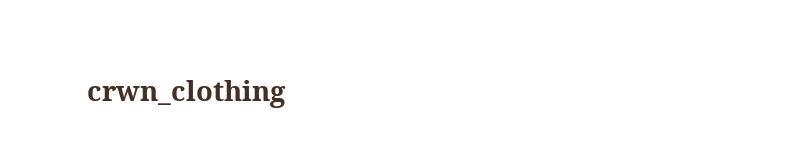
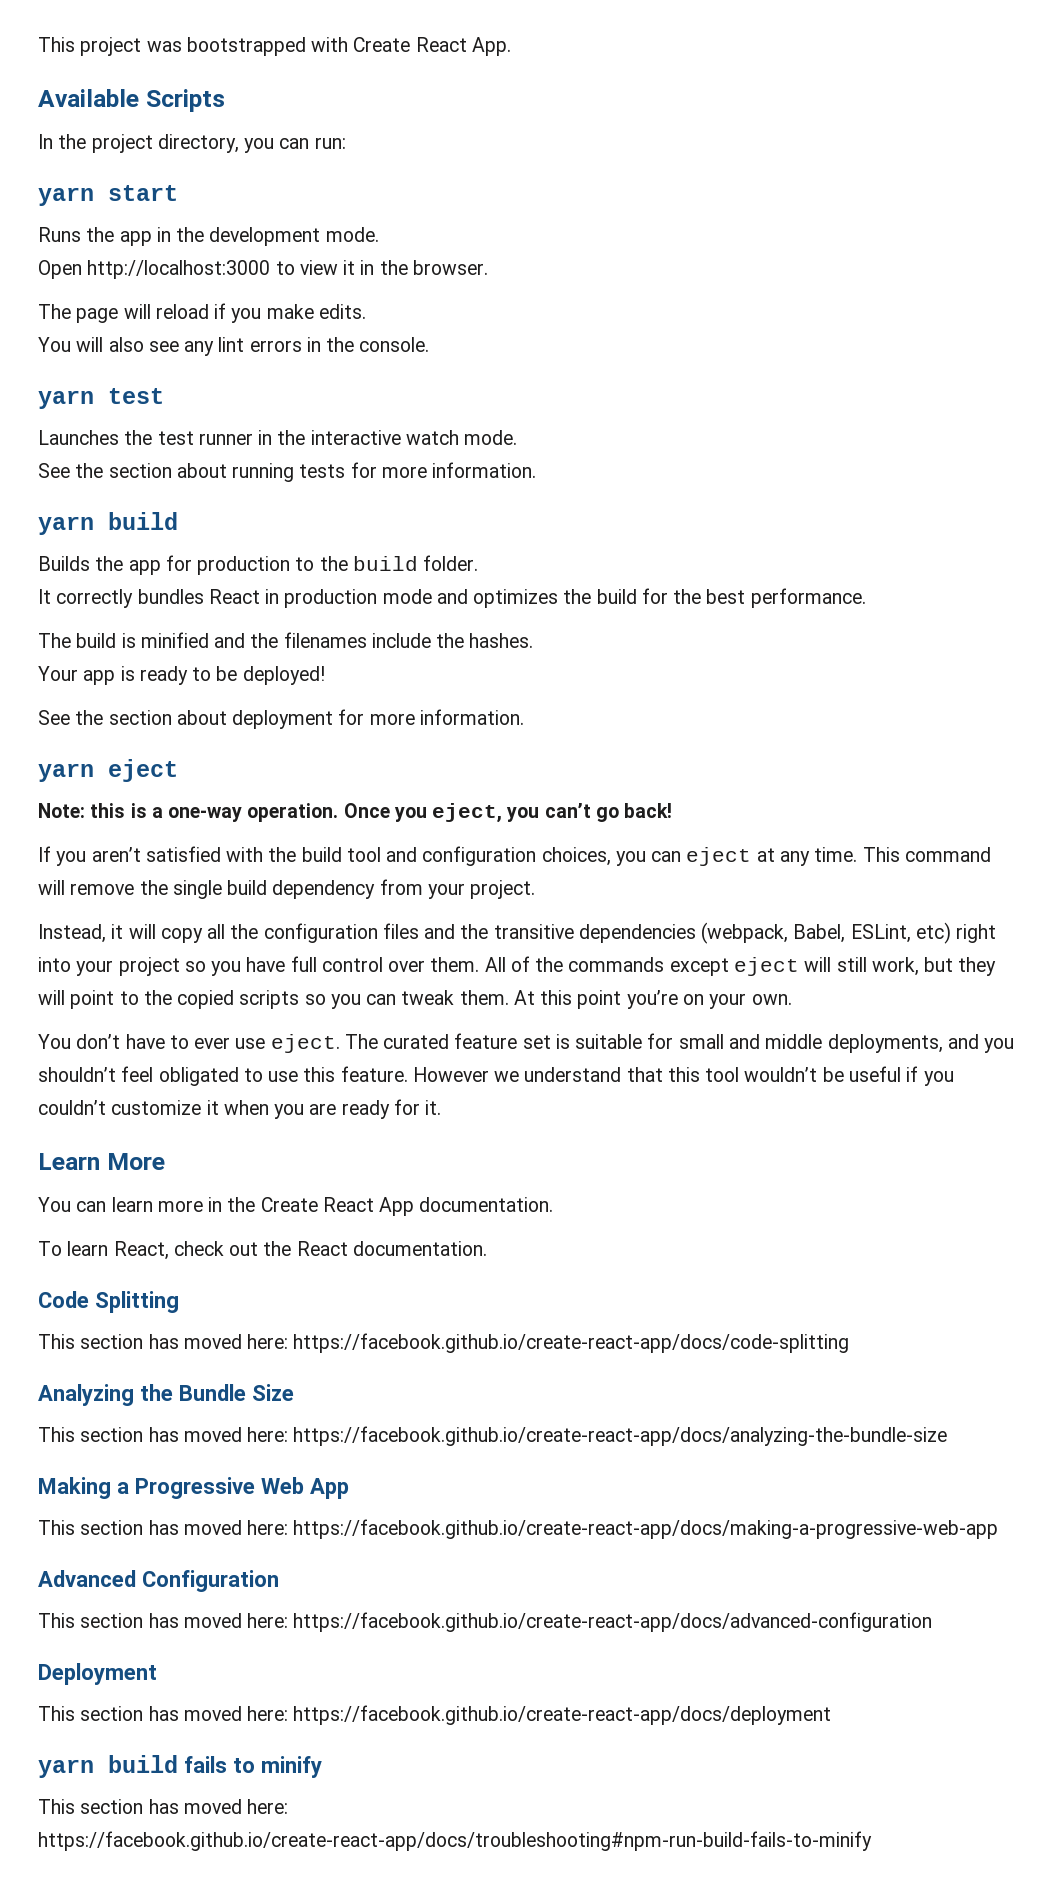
[87,80,286,108] crwn_clothing -> [38,37,511,56] [38,89,225,112] [38,134,346,153] [38,185,178,206] [38,227,379,246] [38,260,488,279] [38,303,366,323] [38,337,430,356] [38,388,164,409] [38,430,518,445] [38,462,537,482] [38,512,178,535] [38,555,479,575] [38,588,866,608] [38,632,534,648] [38,666,325,685] [38,709,524,729] [38,759,178,782] [38,803,673,823] [38,846,991,866] [38,879,536,899] [38,922,997,944] [38,956,997,976] [38,990,792,1009] [38,1033,1015,1053] [38,1066,954,1086] [38,1099,442,1119] [38,1153,165,1170] [38,1197,554,1216] [38,1241,487,1260] [38,1291,179,1313] [38,1333,850,1353] [38,1384,294,1406] [38,1426,948,1446] [38,1477,349,1499] [38,1519,999,1539] [38,1570,279,1592] [38,1612,933,1632] [38,1663,157,1685] [38,1705,832,1725] [38,1755,322,1778] [38,1799,289,1814] [38,1831,872,1851] This project was bootstrapped with Create React App. // Available Scripts // In the project directory, you can run: // yarn start // Runs the app in the development mode. // Open http://localhost:3000 to view it in the browser. // The page will reload if you make edits. // You will also see any lint errors in the console. // yarn test // Launches the test runner in the interactive watch mode. // See the section about running tests for more information. // yarn build // Builds the app for production to the build folder. // It correctly bundles React in production mode and optimizes the build for the best performance. // The build is minified and the filenames include the hashes. // Your app is ready to be deployed! // See the section about deployment for more information. // yarn eject // Note: this is a one-way operation. Once you eject, you can’t go back! // If you aren’t satisfied with the build tool and configuration choices, you can eject at any time. This command will remove the single build dependency from your project. // Instead, it will copy all the configuration files and the transitive dependencies (webpack, Babel, ESLint, etc) right into your project so you have full control over them. All of the commands except eject will still work, but they will point to the copied scripts so you can tweak them. At this point you’re on your own. // You don’t have to ever use eject. The curated feature set is suitable for small and middle deployments, and you shouldn’t feel obligated to use this feature. However we understand that this tool wouldn’t be useful if you couldn’t customize it when you are ready for it. // Learn More // You can learn more in the Create React App documentation. // To learn React, check out the React documentation. // Code Splitting // This section has moved here: https://facebook.github.io/create-react-app/docs/code-splitting // Analyzing the Bundle Size // This section has moved here: https://facebook.github.io/create-react-app/docs/analyzing-the-bundle-size // Making a Progressive Web App // This section has moved here: https://facebook.github.io/create-react-app/docs/making-a-progressive-web-app // Advanced Configuration // This section has moved here: https://facebook.github.io/create-react-app/docs/advanced-configuration // Deployment // This section has moved here: https://facebook.github.io/create-react-app/docs/deployment // yarn build fails to minify // This section has moved here: https://facebook.github.io/create-react-app/docs/troubleshooting#npm-run-build-fails-to-minify

